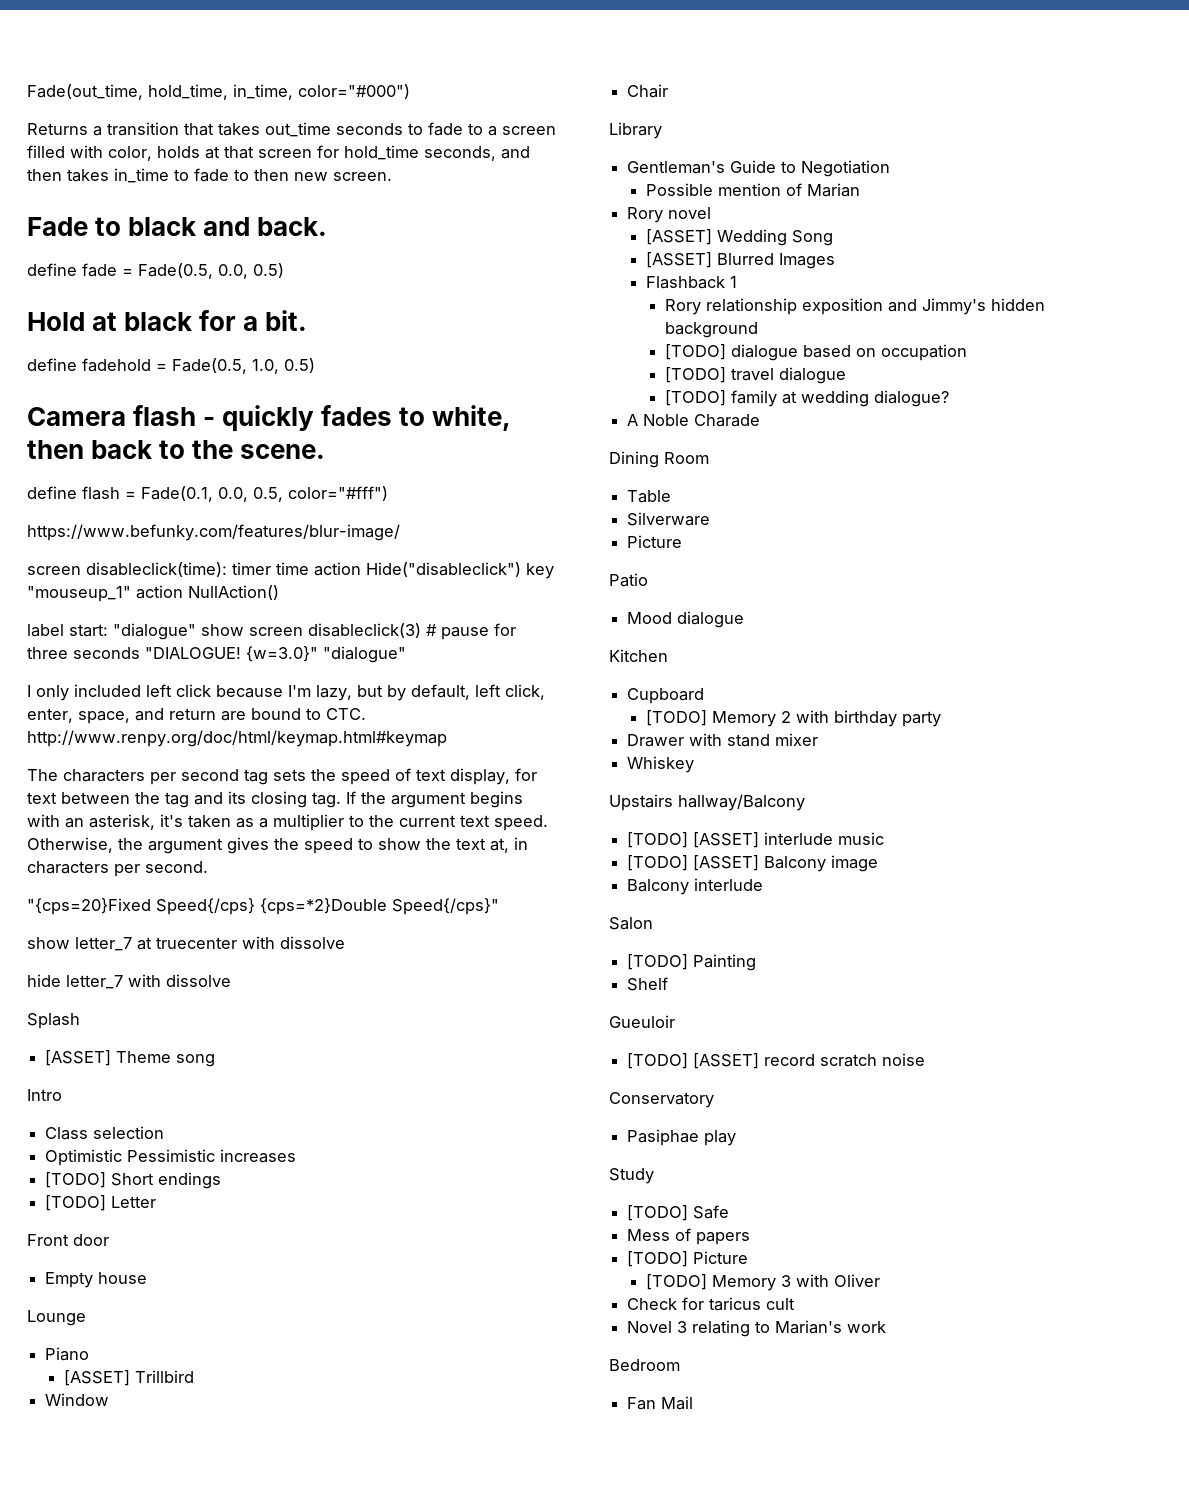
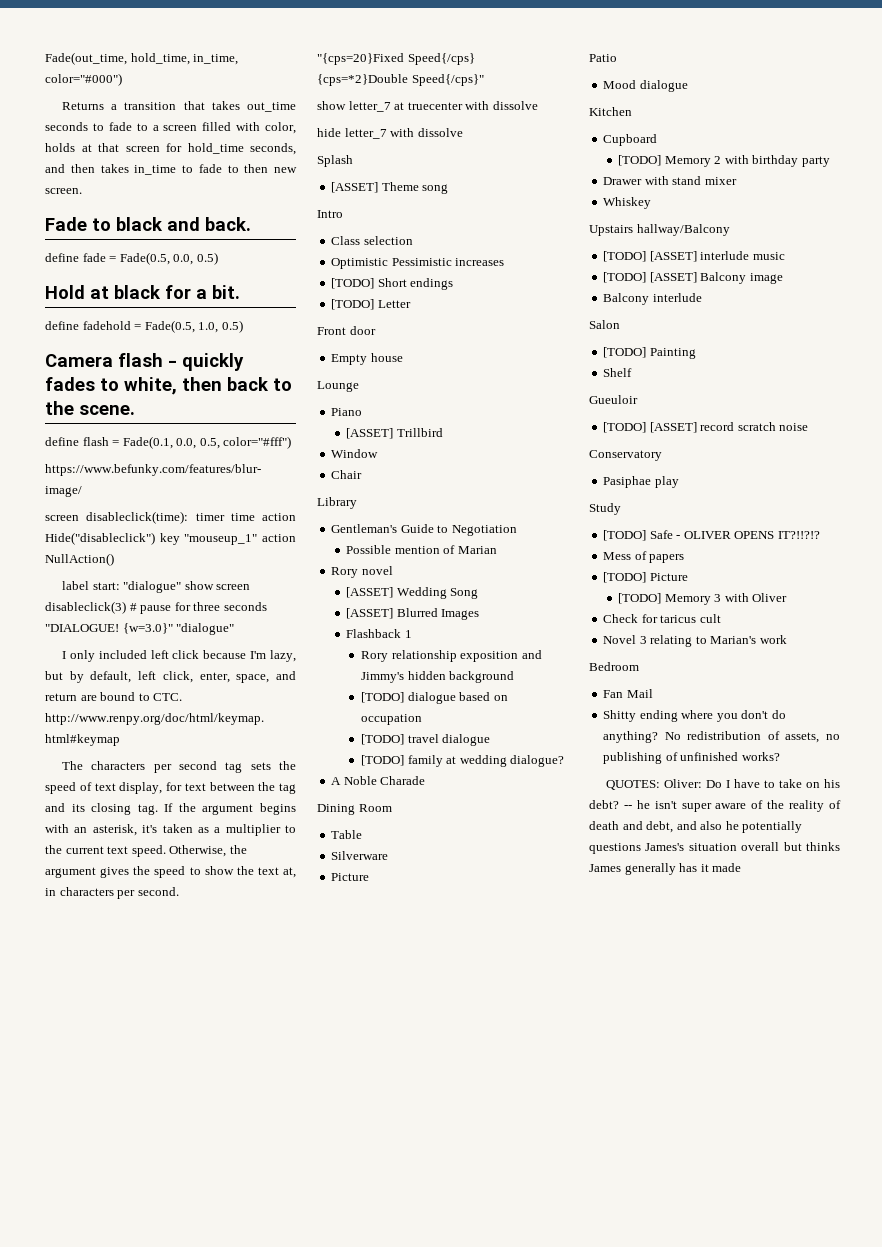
(730, 1212) none -> [676,531,820,539] - OLIVER OPENS IT?!!?!?
(694, 1403) none -> [603,710,786,722] [603,731,840,743] [603,752,780,764] [606,779,840,790] [589,800,841,812] [589,821,803,833] [589,842,840,854] [589,863,742,875] // Shitty ending where you don't do anything? No redistribution of assets, no publishing of unfinished works? // QUOTES: Oliver: Do I have to take on his debt? -- he isn't super aware of the reality of death and debt, and also he potentially questions James's situation overall but thinks James generally has it made

